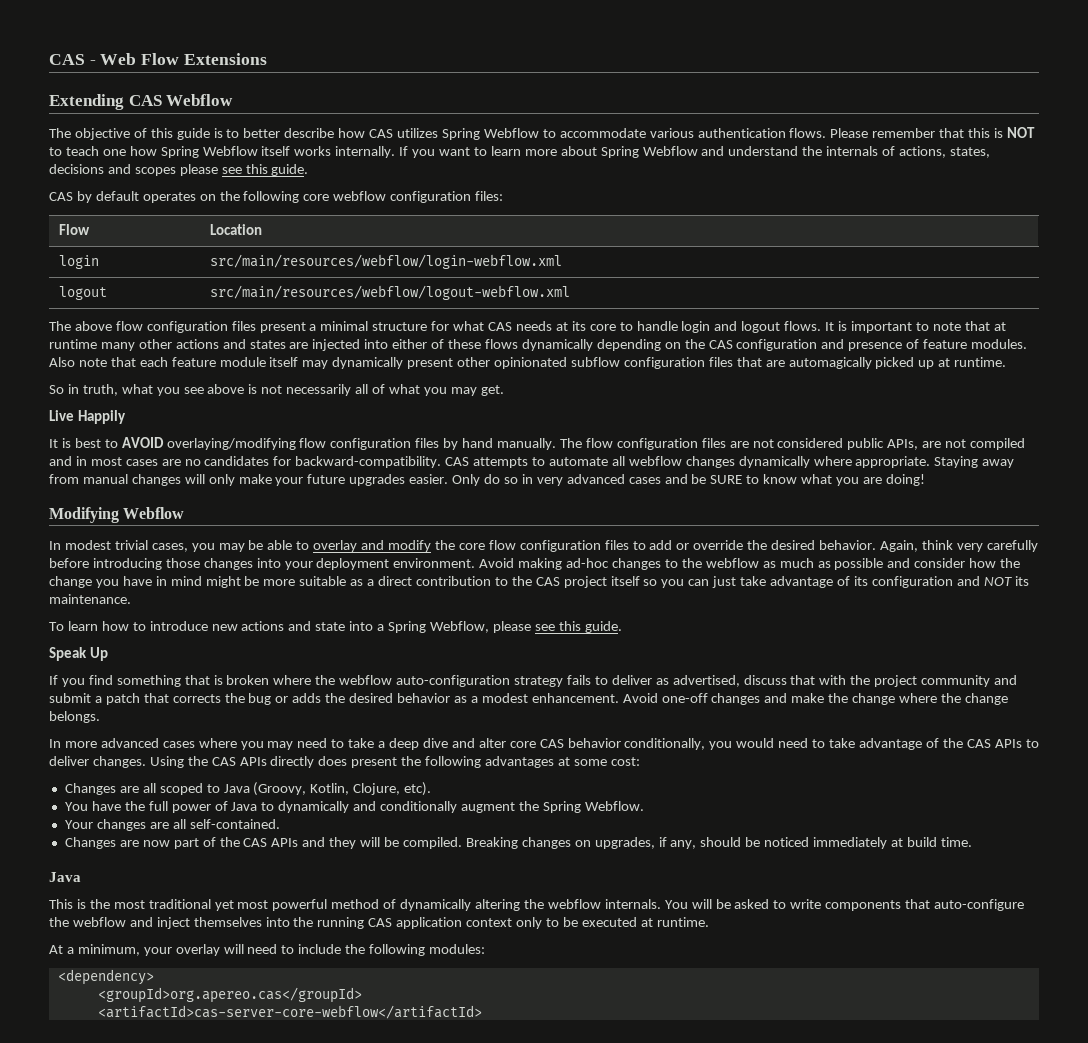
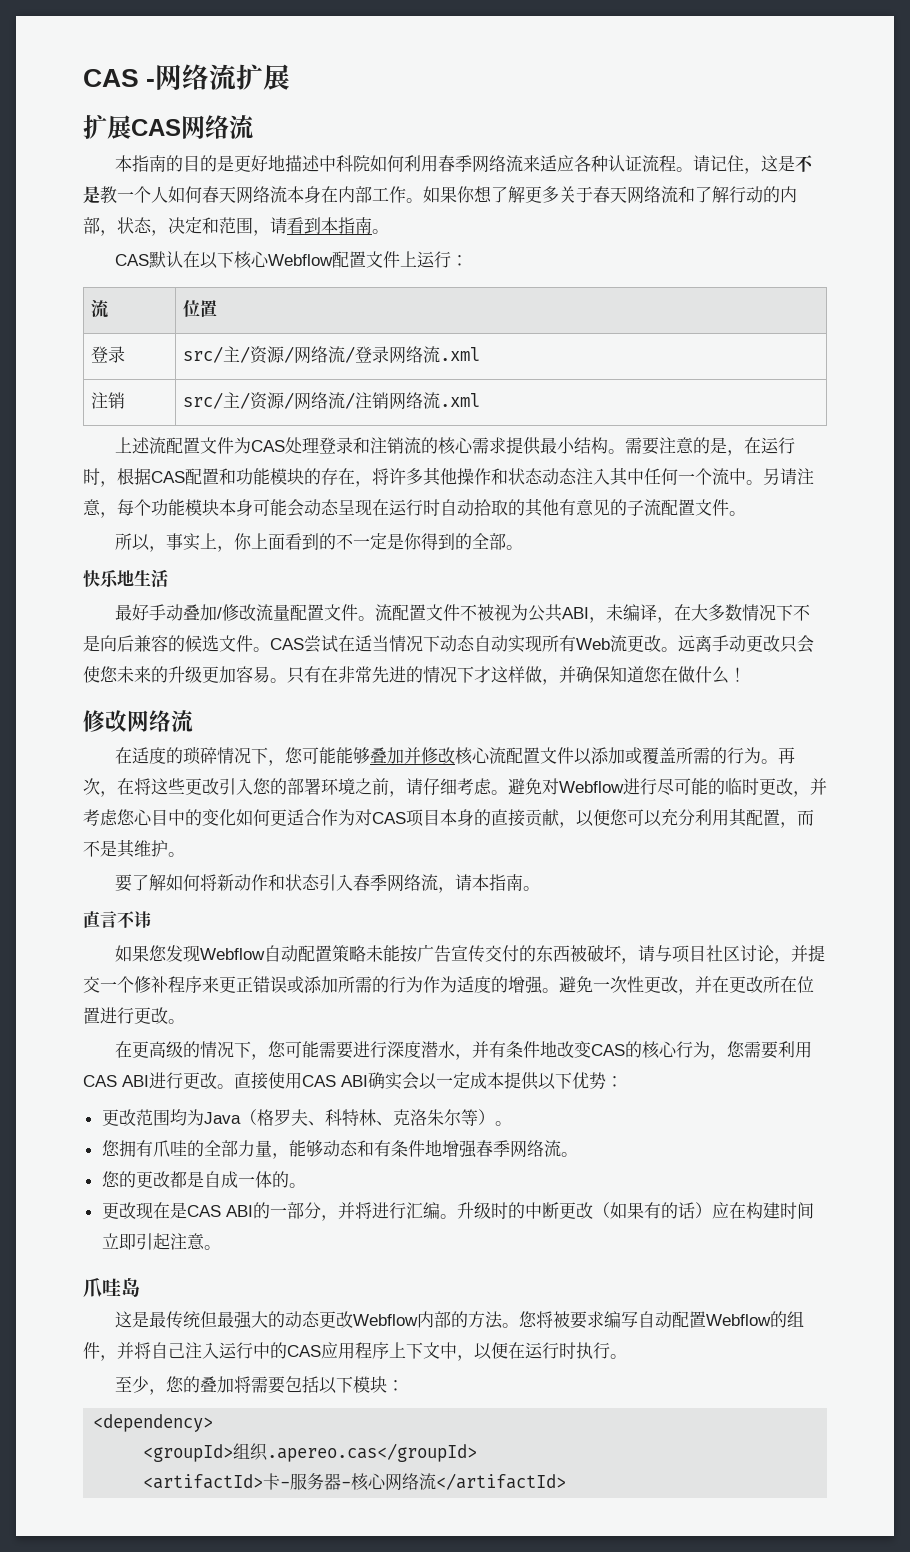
[100,53,267,65] [49,94,234,110] [49,127,1035,140] [49,146,990,158] [49,164,309,176] [49,191,504,203] [58,224,90,235] [209,224,262,235] [58,255,99,269] [209,254,562,269] [58,286,107,300] [209,285,570,300] [49,321,1006,333] [49,339,1028,351] [49,357,1007,369] [49,384,504,396] [49,410,126,424] [49,437,1026,450] [49,456,1015,468] [49,474,925,486] [49,507,185,523] [49,540,1038,552] [49,558,1021,570] [49,576,1029,588] [49,594,131,604] [49,621,622,633] [49,647,108,661] [49,675,1018,687] [49,693,1008,705] [49,711,100,723] [49,738,1039,750] [49,756,640,768] [64,782,432,796] [64,801,644,813] [64,819,280,831] [64,837,972,849] [49,872,81,882] [49,899,1025,911] [49,917,709,929] [49,944,486,956] [57,969,154,985] [97,987,362,1003] [97,1005,482,1019] Web Flow Extensions // Extending CAS Webflow // The objective of this guide is to better describe how CAS utilizes Spring Webflow to accommodate various authentication flows. Please remember that this is NOT to teach one how Spring Webflow itself works internally. If you want to learn more about Spring Webflow and understand the internals of actions, states, decisions and scopes please see this guide. // CAS by default operates on the following core webflow configuration files: // Flow | Location // login | src/main/resources/webflow/login-webflow.xml // logout | src/main/resources/webflow/logout-webflow.xml // The above flow configuration files present a minimal structure for what CAS needs at its core to handle login and logout flows. It is important to note that at runtime many other actions and states are injected into either of these flows dynamically depending on the CAS configuration and presence of feature modules. Also note that each feature module itself may dynamically present other opinionated subflow configuration files that are automagically picked up at runtime. // So in truth, what you see above is not necessarily all of what you may get. // Live Happily // It is best to AVOID overlaying/modifying flow configuration files by hand manually. The flow configuration files are not considered public APIs, are not compiled and in most cases are no candidates for backward-compatibility. CAS attempts to automate all webflow changes dynamically where appropriate. Staying away from manual changes will only make your future upgrades easier. Only do so in very advanced cases and be SURE to know what you are doing! // Modifying Webflow // In modest trivial cases, you may be able to overlay and modify the core flow configuration files to add or override the desired behavior. Again, think very carefully before introducing those changes into your deployment environment. Avoid making ad-hoc changes to the webflow as much as possible and consider how the change you have in mind might be more suitable as a direct contribution to the CAS project itself so you can just take advantage of its configuration and NOT its maintenance. // To learn how to introduce new actions and state into a Spring Webflow, please see this guide. // Speak Up // If you find something that is broken where the webflow auto-configuration strategy fails to deliver as advertised, discuss that with the project community and submit a patch that corrects the bug or adds the desired behavior as a modest enhancement. Avoid one-off changes and make the change where the change belongs. // In more advanced cases where you may need to take a deep dive and alter core CAS behavior conditionally, you would need to take advantage of the CAS APIs to deliver changes. Using the CAS APIs directly does present the following advantages at some cost: // Changes are all scoped to Java (Groovy, Kotlin, Clojure, etc). // You have the full power of Java to dynamically and conditionally augment the Spring Webflow. // Your changes are all self-contained. // Changes are now part of the CAS APIs and they will be compiled. Breaking changes on upgrades, if any, should be noticed immediately at build time. // Java // This is the most traditional yet most powerful method of dynamically altering the webflow internals. You will be asked to write components that auto-configure the webflow and inject themselves into the running CAS application context only to be executed at runtime. // At a minimum, your overlay will need to include the following modules: // <dependency> // <groupId>org.apereo.cas</groupId> // <artifactId>cas-server-core-webflow</artifactId> -> [155,64,291,90] [83,115,254,139] [115,155,814,174] [83,186,797,204] [83,217,389,236] [115,251,469,269] [91,300,110,318] [183,300,218,317] [91,346,126,363] [183,346,481,364] [91,392,126,409] [183,392,481,410] [115,437,796,456] [83,467,814,487] [83,498,746,518] [115,533,524,552] [83,569,168,588] [115,604,811,623] [83,635,814,653] [83,666,746,685] [83,710,193,732] [115,746,796,766] [83,778,827,797] [83,808,814,828] [83,839,185,858] [115,874,541,893] [83,911,151,928] [115,944,826,964] [83,976,814,995] [83,1007,185,1024] [115,1041,813,1060] [83,1072,623,1090] [101,1109,512,1127] [101,1140,578,1159] [101,1171,306,1188] [101,1202,814,1221] [101,1233,221,1250] [83,1277,140,1297] [115,1311,805,1329] [83,1342,627,1361] [115,1376,405,1395] [93,1414,214,1432] [143,1443,478,1462] [143,1473,567,1491] 网络流扩展 // 扩展CAS网络流 // 本指南的目的是更好地描述中科院如何利用春季网络流来适应各种认证流程。请记住，这是不是教一个人如何春天网络流本身在内部工作。如果你想了解更多关于春天网络流和了解行动的内部，状态，决定和范围，请看到本指南。 // CAS默认在以下核心Webflow配置文件上运行： // 流 | 位置 // 登录 | src/主/资源/网络流/登录网络流.xml // 注销 | src/主/资源/网络流/注销网络流.xml // 上述流配置文件为CAS处理登录和注销流的核心需求提供最小结构。需要注意的是，在运行时，根据CAS配置和功能模块的存在，将许多其他操作和状态动态注入其中任何一个流中。另请注意，每个功能模块本身可能会动态呈现在运行时自动拾取的其他有意见的子流配置文件。 // 所以，事实上，你上面看到的不一定是你得到的全部。 // 快乐地生活 // 最好手动叠加/修改流量配置文件。流配置文件不被视为公共ABI，未编译，在大多数情况下不是向后兼容的候选文件。CAS尝试在适当情况下动态自动实现所有Web流更改。远离手动更改只会使您未来的升级更加容易。只有在非常先进的情况下才这样做，并确保知道您在做什么！ // 修改网络流 // 在适度的琐碎情况下，您可能能够叠加并修改核心流配置文件以添加或覆盖所需的行为。再次，在将这些更改引入您的部署环境之前，请仔细考虑。避免对Webflow进行尽可能的临时更改，并考虑您心目中的变化如何更适合作为对CAS项目本身的直接贡献，以便您可以充分利用其配置，而不是其维护。 // 要了解如何将新动作和状态引入春季网络流，请本指南。 // 直言不讳 // 如果您发现Webflow自动配置策略未能按广告宣传交付的东西被破坏，请与项目社区讨论，并提交一个修补程序来更正错误或添加所需的行为作为适度的增强。避免一次性更改，并在更改所在位置进行更改。 // 在更高级的情况下，您可能需要进行深度潜水，并有条件地改变CAS的核心行为，您需要利用CAS ABI进行更改。直接使用CAS ABI确实会以一定成本提供以下优势： // 更改范围均为Java（格罗夫、科特林、克洛朱尔等）。 // 您拥有爪哇的全部力量，能够动态和有条件地增强春季网络流。 // 您的更改都是自成一体的。 // 更改现在是CAS ABI的一部分，并将进行汇编。升级时的中断更改（如果有的话）应在构建时间立即引起注意。 // 爪哇岛 // 这是最传统但最强大的动态更改Webflow内部的方法。您将被要求编写自动配置Webflow的组件，并将自己注入运行中的CAS应用程序上下文中，以便在运行时执行。 // 至少，您的叠加将需要包括以下模块： // <dependency> // <groupId>组织.apereo.cas</groupId> // <artifactId>卡-服务器-核心网络流</artifactId>

